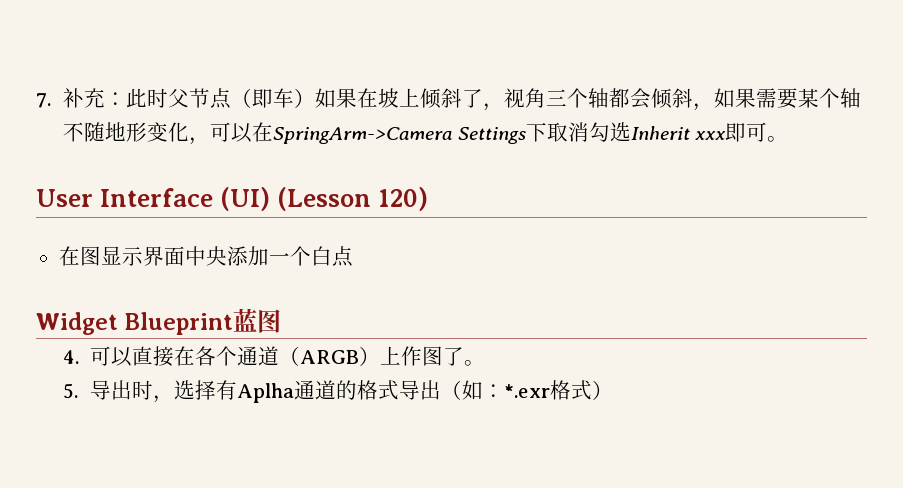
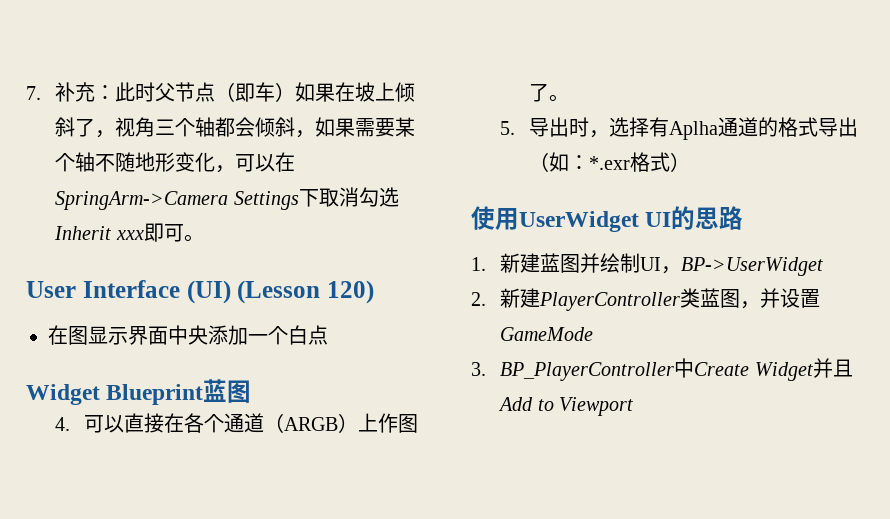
(614, 390) none -> [471,206,744,232] [471,253,824,276] [471,288,821,311] [500,327,594,341] [471,358,853,381] [498,397,633,416] // 使用UserWidget UI的思路 // 1.新建蓝图并绘制UI，BP->UserWidget // 2.新建PlayerController类蓝图，并设置GameMode // 3. BP_PlayerController中Create Widget并且Add to Viewport

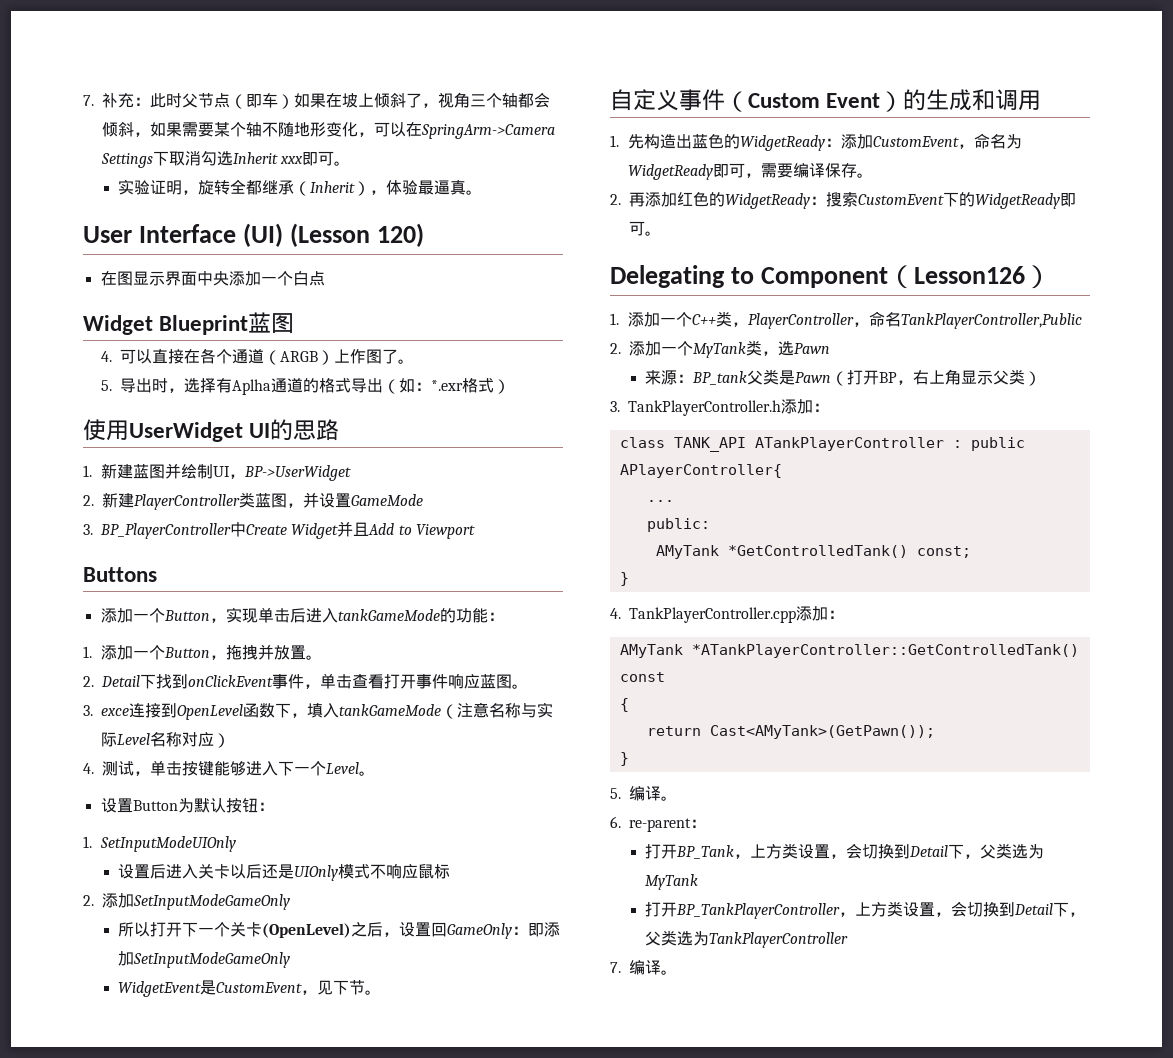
(204, 238) none -> [118,179,483,196] // 实验证明，旋转全都继承（Inherit），体验最逼真。
(633, 406) none -> [83,567,157,582] [100,607,504,623] [83,644,322,660] [83,673,528,689] [83,702,553,720] [101,732,230,748] [83,760,375,776] [100,798,274,813] [83,836,236,852] [118,863,451,881] [83,893,290,910] [118,922,561,939] [118,951,291,968] [118,980,382,997] [610,89,1042,112] [610,133,1022,151] [627,163,873,180] [610,192,1076,209] [629,221,661,236] [610,265,1052,289] [610,311,1082,329] [610,340,830,358] [645,369,1042,386] [610,399,829,416] [619,437,1025,452] [619,464,782,478] [646,500,674,502] [646,518,710,532] [655,545,971,559] [619,572,629,586] [610,606,844,623] [619,644,1079,658] [619,672,665,682] [619,698,629,712] [646,725,935,739] [619,752,629,766] [610,786,677,801] [610,816,706,832] [645,843,1045,859] [645,874,699,890] [645,901,1086,919] [645,930,849,948] [610,960,677,975] // Buttons // 添加一个Button，实现单击后进入tankGameMode的功能： // 1.添加一个Button，拖拽并放置。 // 2. Detail下找到onClickEvent事件，单击查看打开事件响应蓝图。 // 3. exce连接到OpenLevel函数下，填入tankGameMode（注意名称与实际Level名称对应） // 4.测试，单击按键能够进入下一个Level。 // 设置Button为默认按钮： // 1. SetInputModeUIOnly // 设置后进入关卡以后还是UIOnly模式不响应鼠标 // 2.添加SetInputModeGameOnly // 所以打开下一个关卡(OpenLevel)之后，设置回GameOnly：即添加SetInputModeGameOnly // WidgetEvent是CustomEvent，见下节。 // 自定义事件（Custom Event）的生成和调用 // 1.先构造出蓝色的WidgetReady：添加CustomEvent，命名为WidgetReady即可，需要编译保存。 // 2.再添加红色的WidgetReady：搜索CustomEvent下的WidgetReady即可。 // Delegating to Component（Lesson126） // 1.添加一个C++类，PlayerController，命名TankPlayerController,Public // 2.添加一个MyTank类，选Pawn // 来源：BP_tank父类是Pawn（打开BP，右上角显示父类） // 3. TankPlayerController.h添加： // class TANK_API ATankPlayerController : public APlayerController{ // ... // public: // AMyTank *GetControlledTank() const; // } // 4. TankPlayerController.cpp添加： // AMyTank *ATankPlayerController::GetControlledTank() const // { // return Cast<AMyTank>(GetPawn()); // } // 5.编译。 // 6. re-parent： // 打开BP_Tank，上方类设置，会切换到Detail下，父类选为MyTank // 打开BP_TankPlayerController，上方类设置，会切换到Detail下，父类选为TankPlayerController // 7.编译。

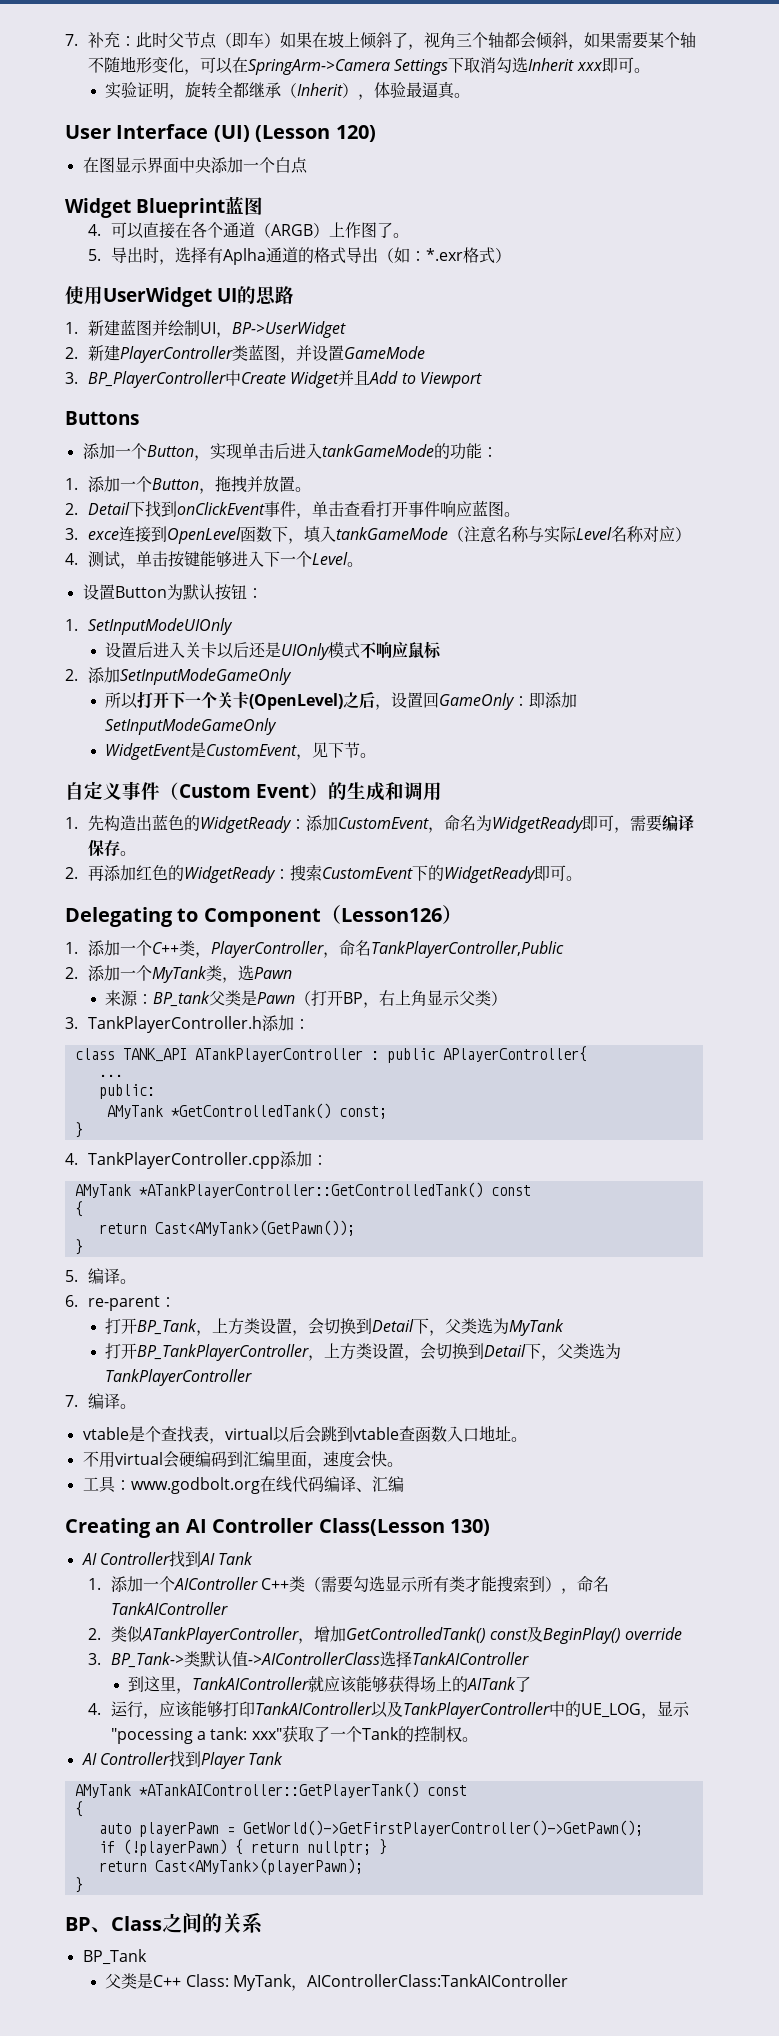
(677, 972) none -> [82,1425,527,1444] [82,1451,403,1469] [82,1476,404,1494] [65,1518,490,1538] [81,1551,254,1568] [87,1575,610,1594] [110,1602,228,1615] [87,1626,683,1644] [87,1651,529,1668] [128,1675,532,1694] [87,1701,690,1719] [110,1725,478,1744] [81,1751,284,1769] [74,1782,467,1798] [74,1801,83,1817] [98,1820,643,1837] [98,1839,387,1856] [98,1858,363,1875] [74,1877,83,1893] [65,1912,263,1934] [82,1949,147,1965] [105,1973,569,1991] // vtable是个查找表，virtual以后会跳到vtable查函数入口地址。 // 不用virtual会硬编码到汇编里面，速度会快。 // 工具：www.godbolt.org在线代码编译、汇编 // Creating an AI Controller Class(Lesson 130) // AI Controller找到AI Tank // 1.添加一个AIController C++类（需要勾选显示所有类才能搜索到），命名TankAIController // 2.类似ATankPlayerController，增加GetControlledTank() const及BeginPlay() override // 3. BP_Tank->类默认值->AIControllerClass选择TankAIController // 到这里，TankAIController就应该能够获得场上的AITank了 // 4.运行，应该能够打印TankAIController以及TankPlayerController中的UE_LOG，显示"pocessing a tank: xxx"获取了一个Tank的控制权。 // AI Controller找到Player Tank // AMyTank *ATankAIController::GetPlayerTank() const // { // auto playerPawn = GetWorld()->GetFirstPlayerController()->GetPawn(); // if (!playerPawn) { return nullptr; } // return Cast<AMyTank>(playerPawn); // } // BP、Class之间的关系 // BP_Tank // 父类是C++ Class: MyTank，AIControllerClass:TankAIController

